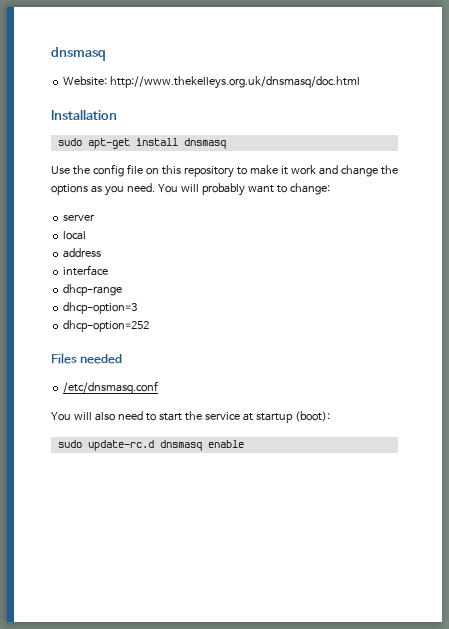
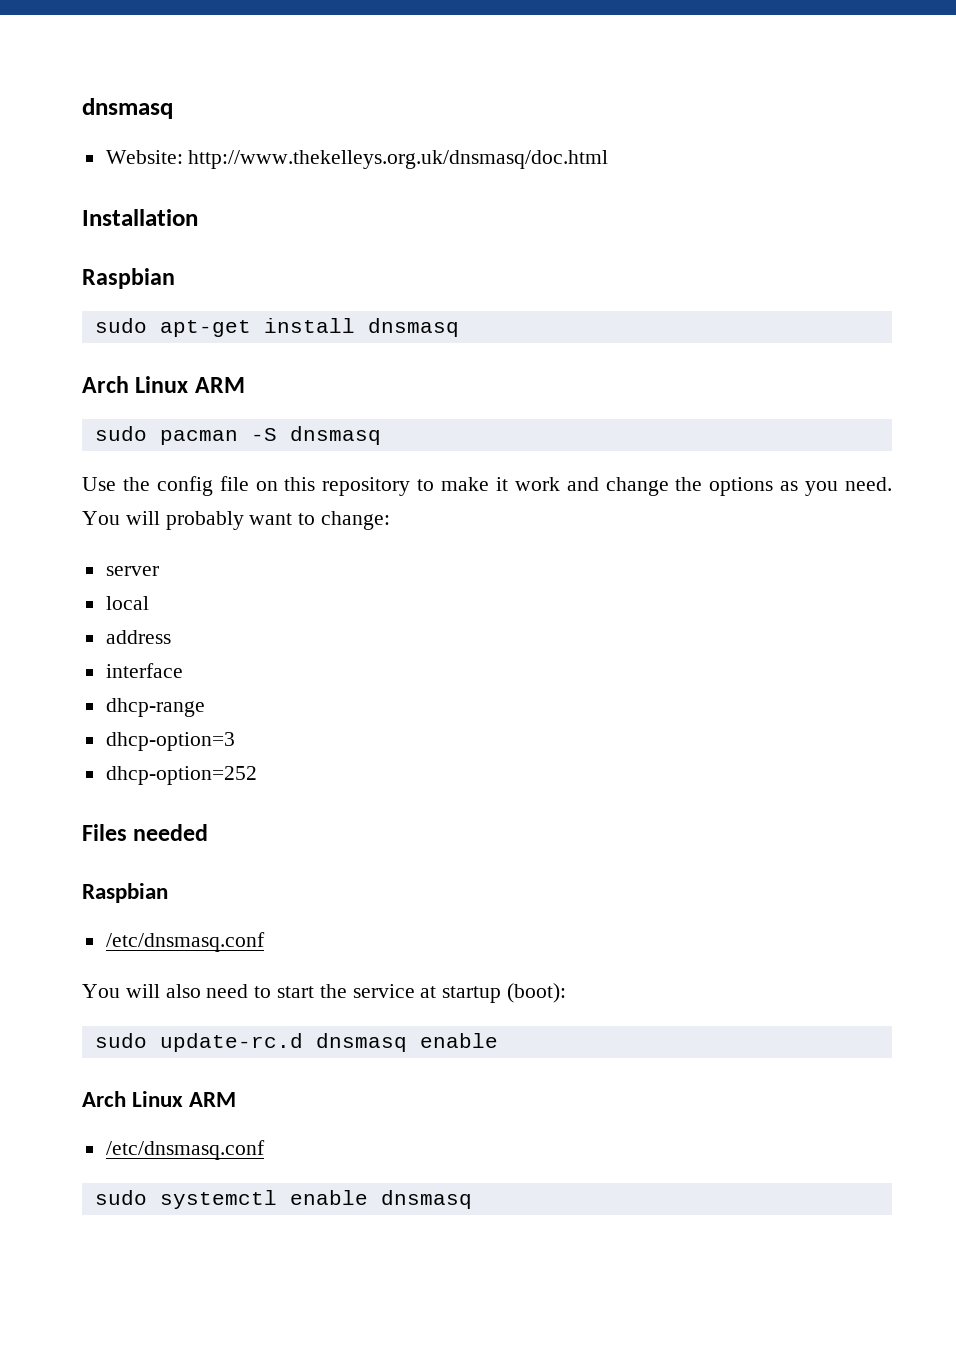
(117, 114) none -> [82,268,175,289] // Raspbian
(226, 143) none -> [82,376,245,393] [94,426,381,445] // Arch Linux ARM // sudo pacman -S dnsmasq
(123, 359) none -> [82,883,168,903] // Raspbian
(244, 444) none -> [82,1091,237,1107] [105,1140,265,1160] [94,1190,472,1209] // Arch Linux ARM // /etc/dnsmasq.conf // sudo systemctl enable dnsmasq

